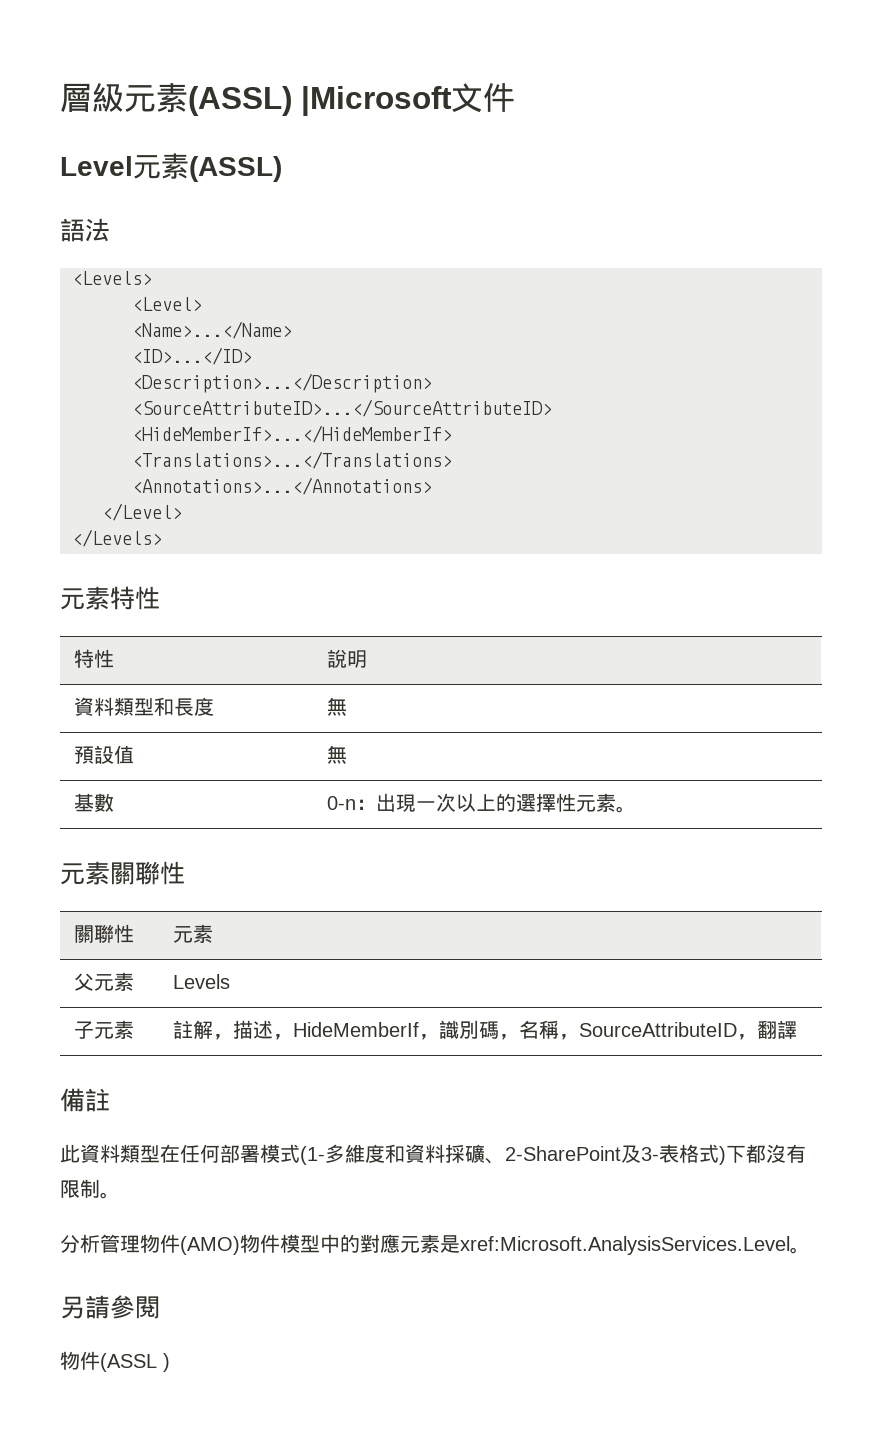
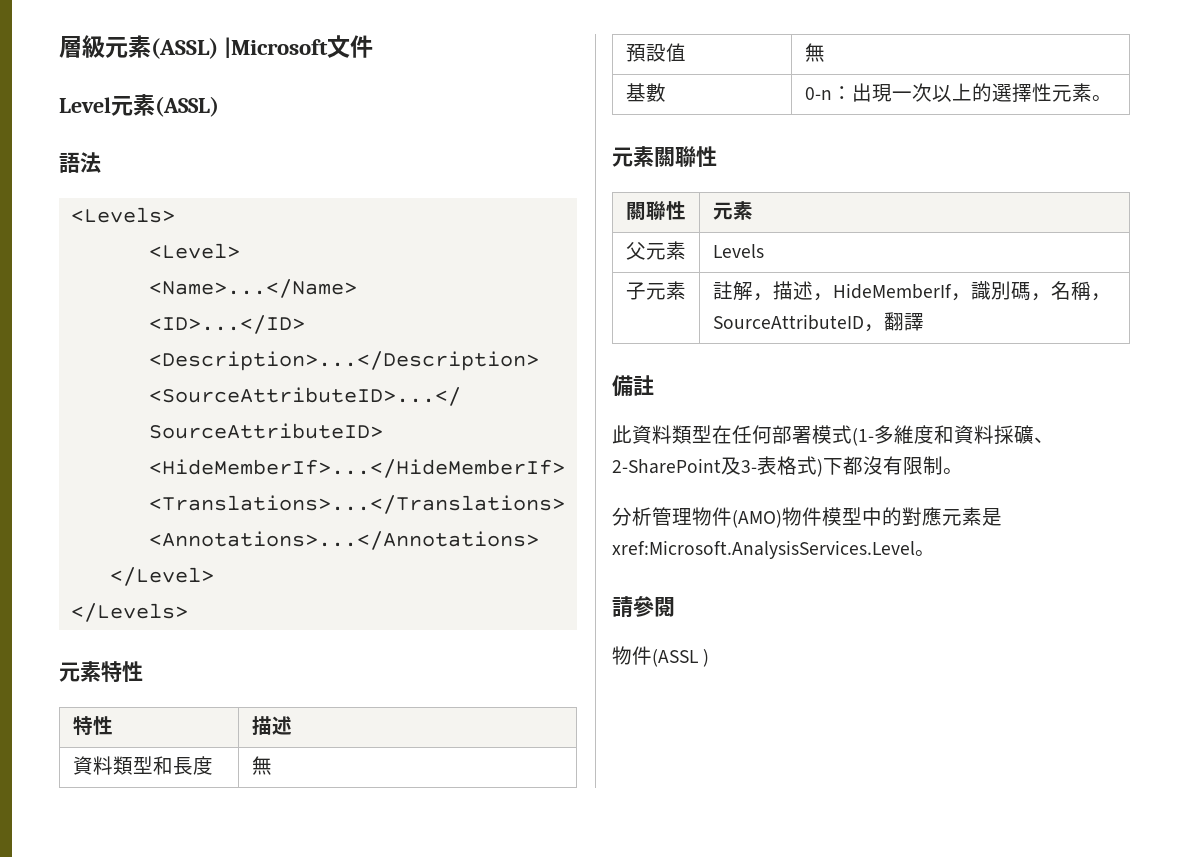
[326,649,367,668] 說明 -> [251,716,292,735] 描述
[60,1296,85,1319] 另 -> (935, 553) none

